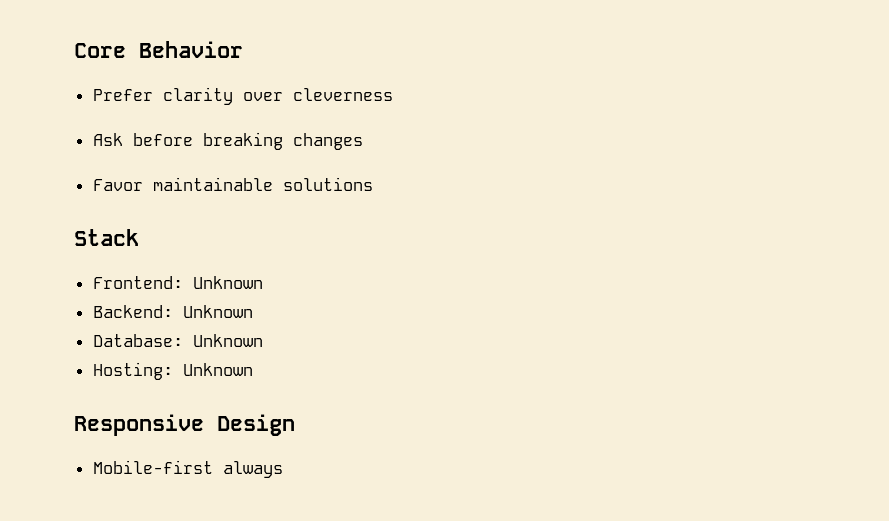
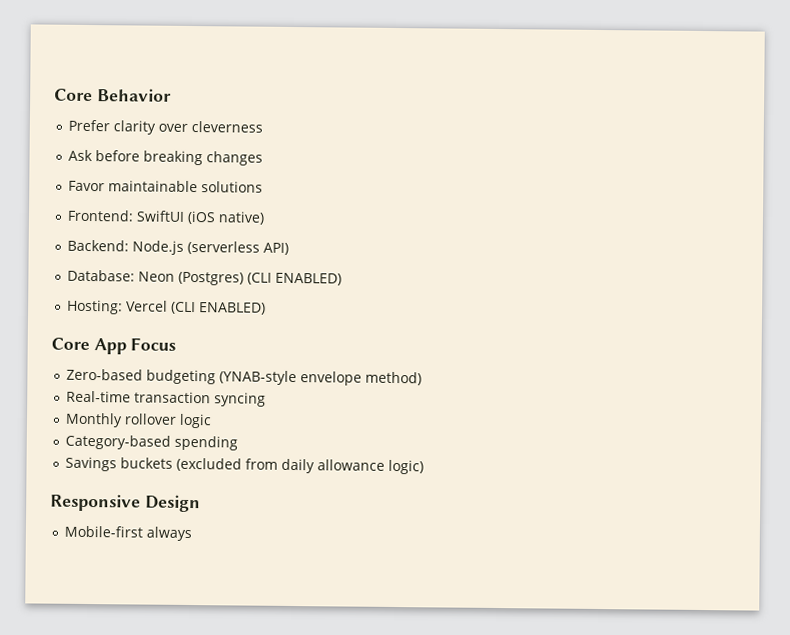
[74,229,139,246] // Stack -> (264, 187) none
[192,276,263,289] [92,305,253,318] [92,334,263,347] [92,362,253,380] Unknown // Backend: Unknown // Database: Unknown // Hosting: Unknown -> [136,210,266,225] [67,239,290,255] [67,269,343,286] [67,299,267,315] [51,337,177,355] [66,368,423,386] [66,390,267,407] [65,412,213,429] [65,434,239,451] [65,456,425,475] SwiftUI (iOS native) // Backend: Node.js (serverless API) // Database: Neon (Postgres) (CLI ENABLED) // Hosting: Vercel (CLI ENABLED) // Core App Focus // Zero-based budgeting (YNAB-style envelope method) // Real-time transaction syncing // Monthly rollover logic // Category-based spending // Savings buckets (excluded from daily allowance logic)

